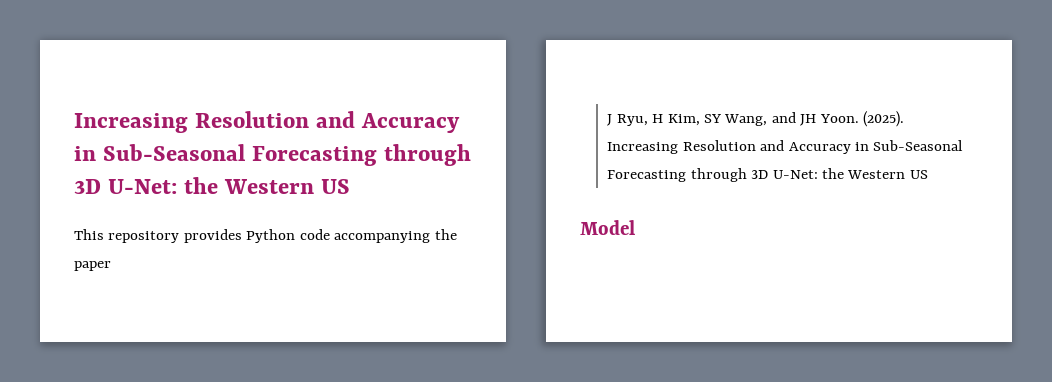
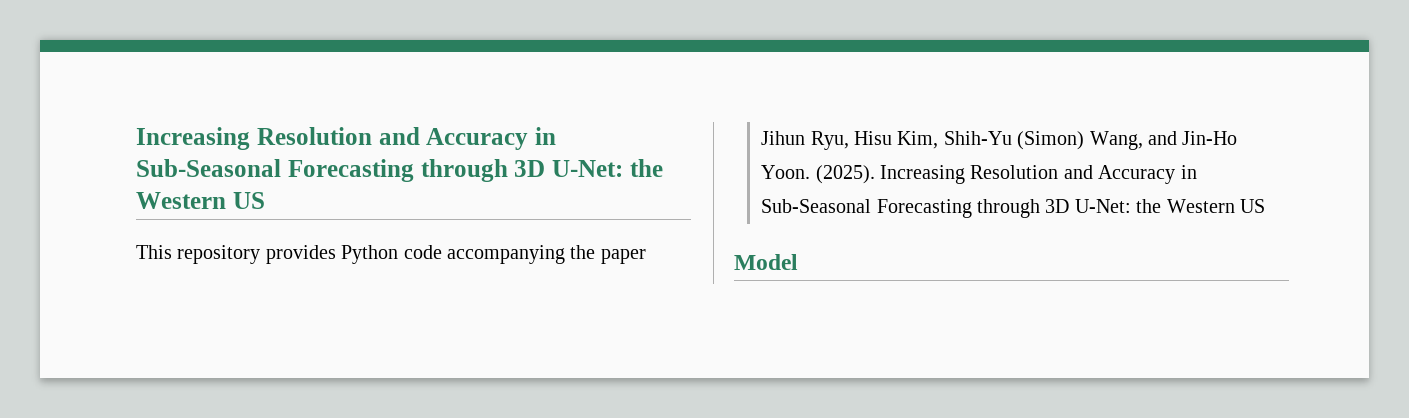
[607,114,721,126] J Ryu, H Kim, SY -> [761,131,1085,150] Jihun Ryu, Hisu Kim, Shih-Yu (Simon)
[800,114,817,126] JH -> [1182,131,1238,145] Jin-Ho

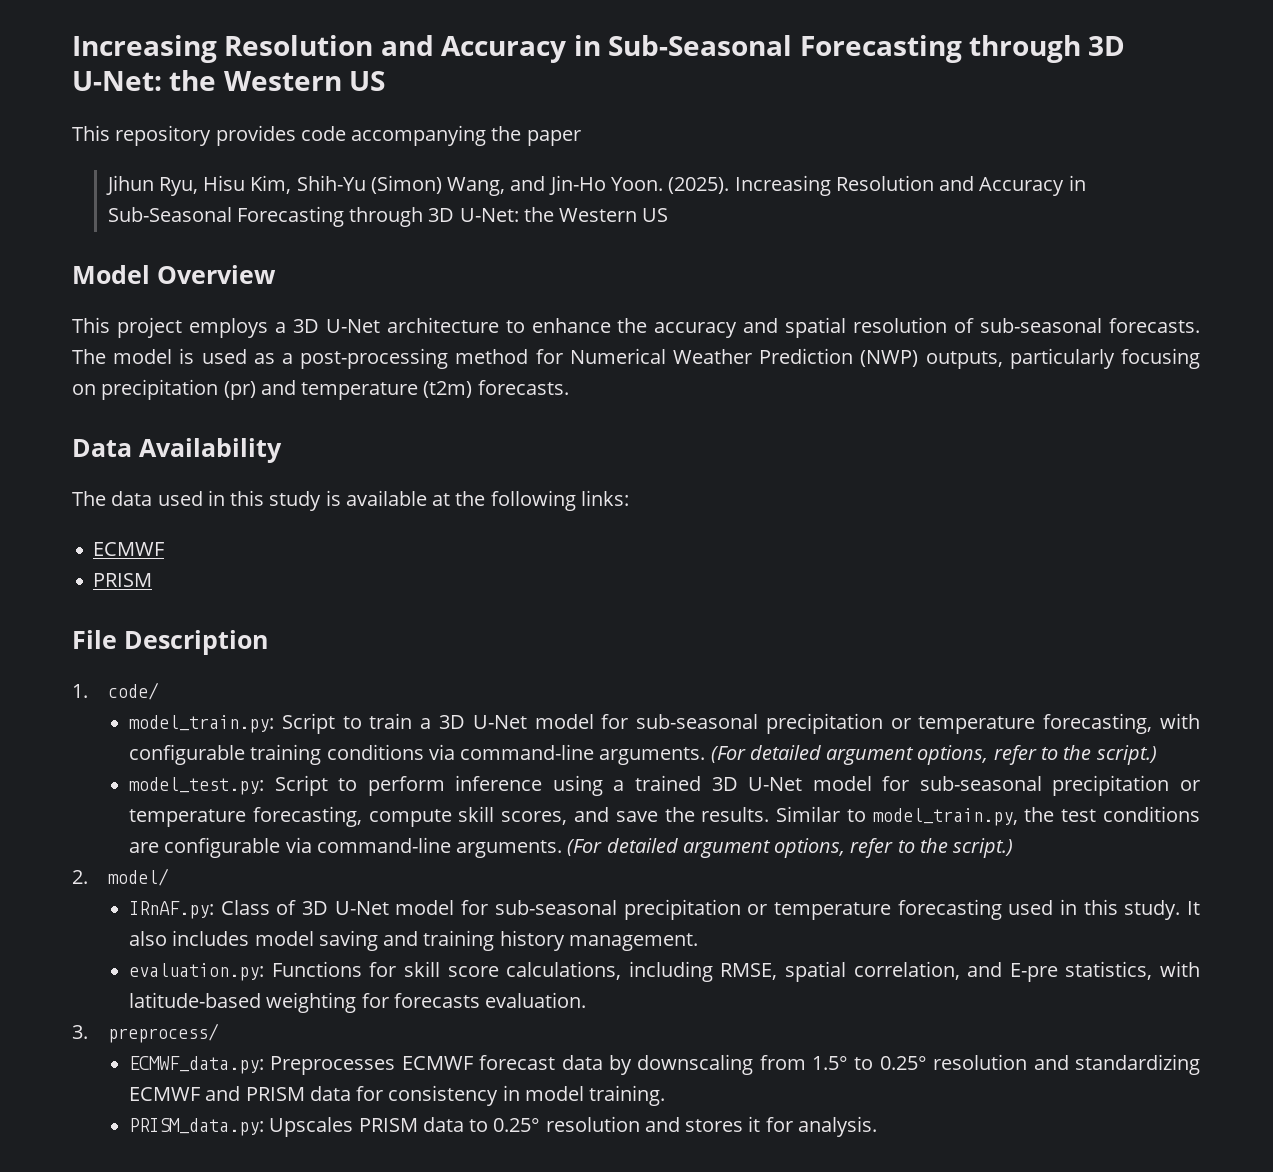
[341,245,399,264] Python -> (296, 135) none
(798, 262) none -> [157,265,276,284] [72,317,1200,338] [72,348,1201,369] [72,379,569,400] [72,438,282,463] [72,490,629,511] [93,542,165,556] [93,573,153,587] [72,630,268,655] [72,682,159,700] [129,713,1200,734] [129,744,1157,765] [129,775,1201,796] [129,806,1200,827] [129,837,1014,858] [72,868,169,886] [129,899,1200,920] [129,930,698,951] [129,961,1201,982] [129,992,587,1013] [72,1023,219,1043] [129,1054,1200,1075] [129,1085,666,1106] [129,1116,877,1137] Overview // This project employs a 3D U-Net architecture to enhance the accuracy and spatial resolution of sub-seasonal forecasts. The model is used as a post-processing method for Numerical Weather Prediction (NWP) outputs, particularly focusing on precipitation (pr) and temperature (t2m) forecasts. // Data Availability // The data used in this study is available at the following links: // ECMWF // PRISM // File Description // 1. code/ // model_train.py: Script to train a 3D U-Net model for sub-seasonal precipitation or temperature forecasting, with configurable training conditions via command-line arguments. (For detailed argument options, refer to the script.) // model_test.py: Script to perform inference using a trained 3D U-Net model for sub-seasonal precipitation or temperature forecasting, compute skill scores, and save the results. Similar to model_train.py, the test conditions are configurable via command-line arguments. (For detailed argument options, refer to the script.) // 2. model/ // IRnAF.py: Class of 3D U-Net model for sub-seasonal precipitation or temperature forecasting used in this study. It also includes model saving and training history management. // evaluation.py: Functions for skill score calculations, including RMSE, spatial correlation, and E-pre statistics, with latitude-based weighting for forecasts evaluation. // 3. preprocess/ // ECMWF_data.py: Preprocesses ECMWF forecast data by downscaling from 1.5° to 0.25° resolution and standardizing ECMWF and PRISM data for consistency in model training. // PRISM_data.py: Upscales PRISM data to 0.25° resolution and stores it for analysis.

